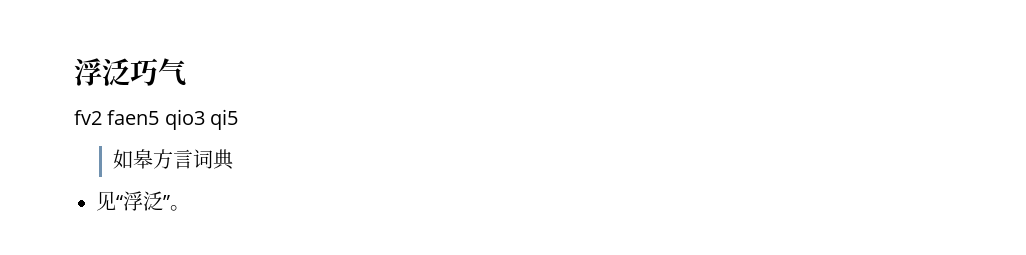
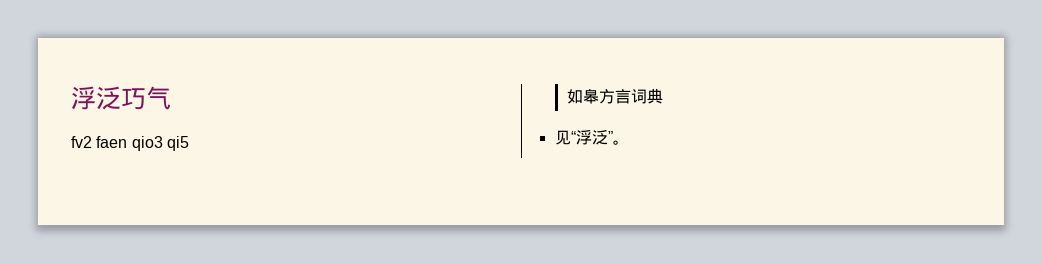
[107,110,160,125] faen5 -> [96,136,128,148] faen

